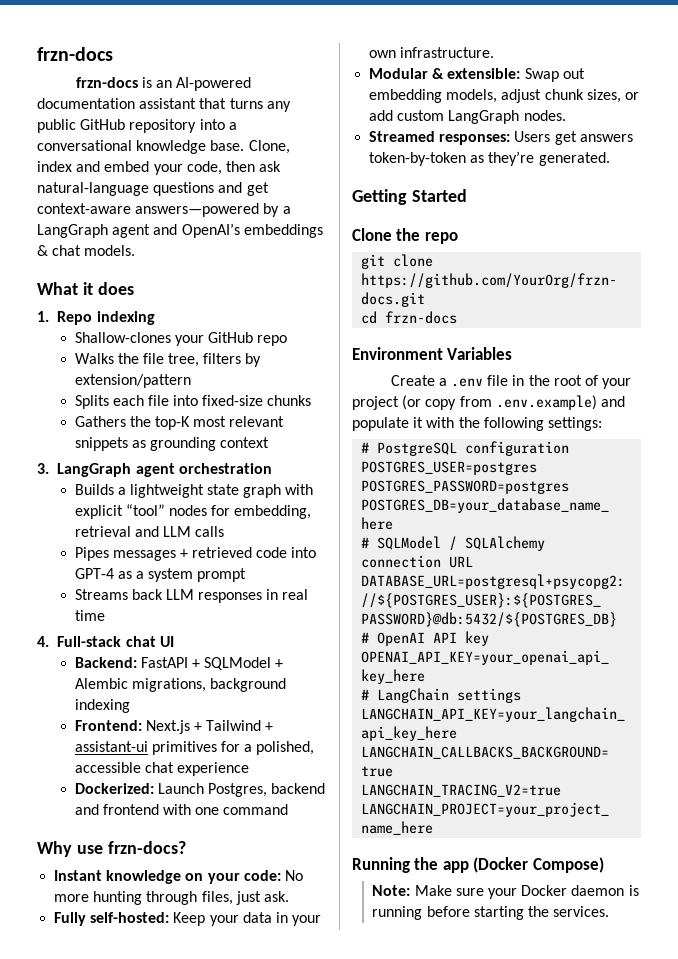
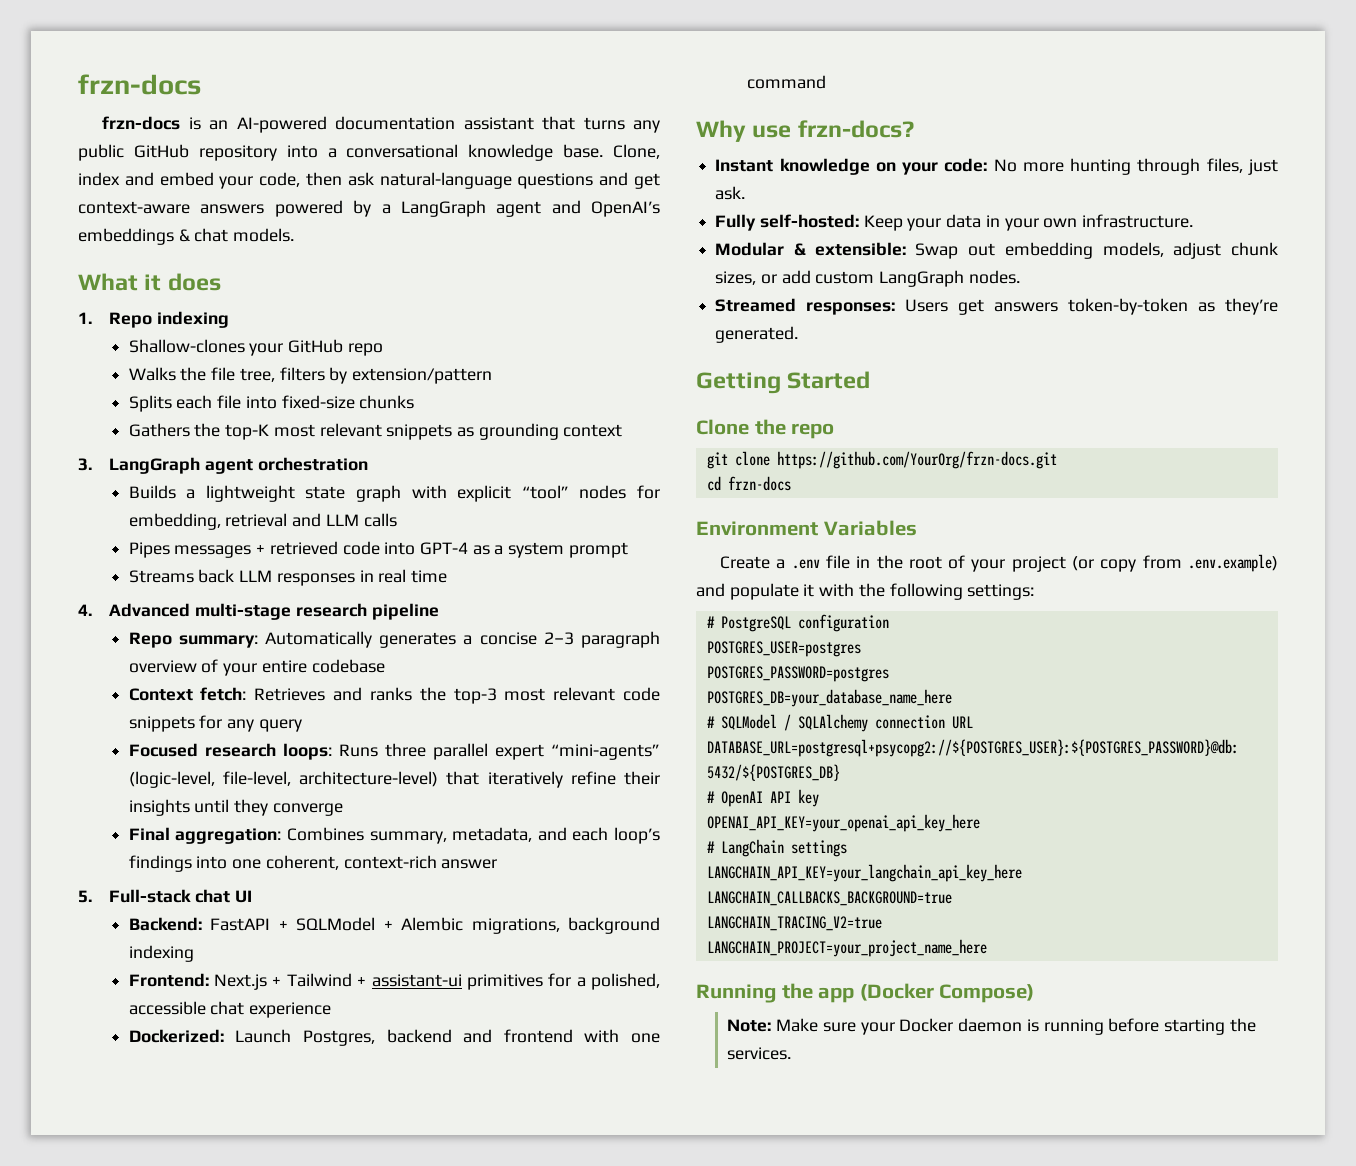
[135,203,260,217] answers—powered -> [200,200,343,217] answers powered
(49, 641) none -> [109,603,439,620] [128,631,660,648] [128,659,385,676] [128,687,660,704] [128,715,302,732] [128,743,660,760] [128,771,661,788] [128,799,343,816] [128,827,661,844] [128,855,498,872] [78,890,92,903] Advanced multi-stage research pipeline // Repo summary: Automatically generates a concise 2–3 paragraph overview of your entire codebase // Context fetch: Retrieves and ranks the top-3 most relevant code snippets for any query // Focused research loops: Runs three parallel expert “mini-agents” (logic-level, file-level, architecture-level) that iteratively refine their insights until they converge // Final aggregation: Combines summary, metadata, and each loop’s findings into one coherent, context-rich answer // 5.

